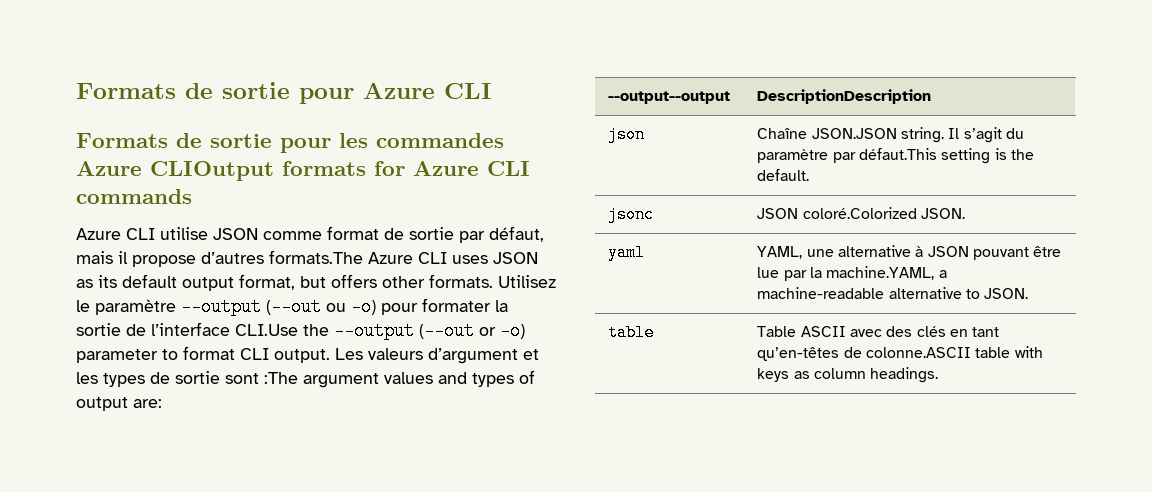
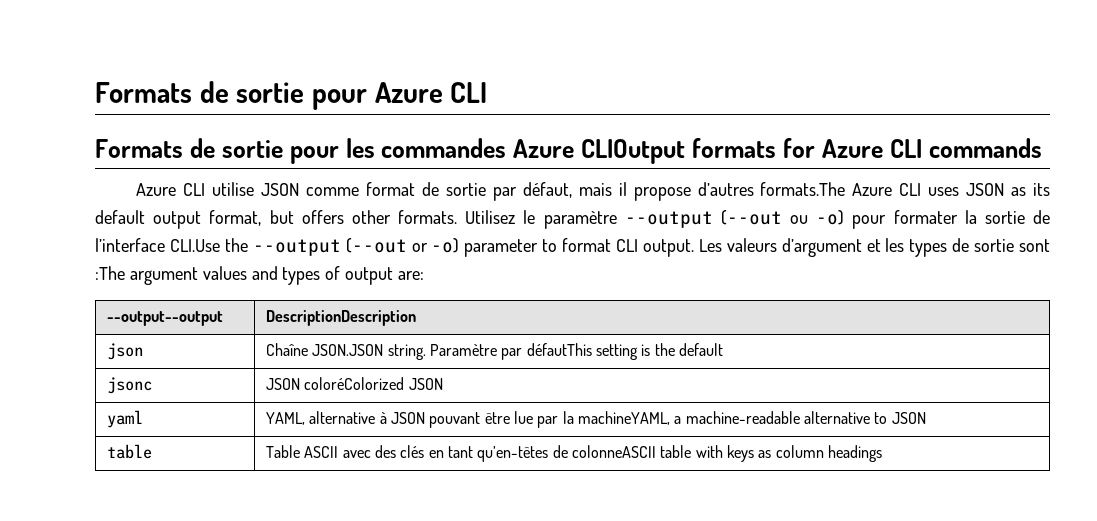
[948,127,1024,143] [757,148,937,163] Il s’agit du paramètre par défaut.This -> [430,343,592,360] Paramètre par défautThis
[757,169,810,181] default. -> [679,343,724,356] default
[802,207,965,219] coloré.Colorized JSON. -> [304,377,443,390] coloréColorized JSON
[806,249,834,257] une -> (306, 418) none
[826,266,935,280] machine.YAML, -> [578,411,671,425] machineYAML,
[984,288,1029,299] JSON. -> [891,412,926,424] JSON
[865,347,971,358] colonne.ASCII -> [572,445,657,458] colonneASCII
[870,367,939,383] headings. -> [827,445,882,462] headings

